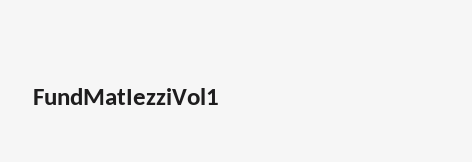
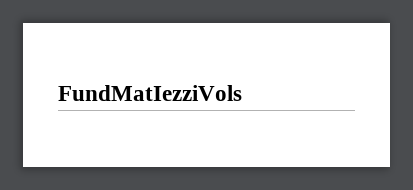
[33,88,219,105] FundMatIezziVol1 -> [58,85,242,101] FundMatIezziVols

